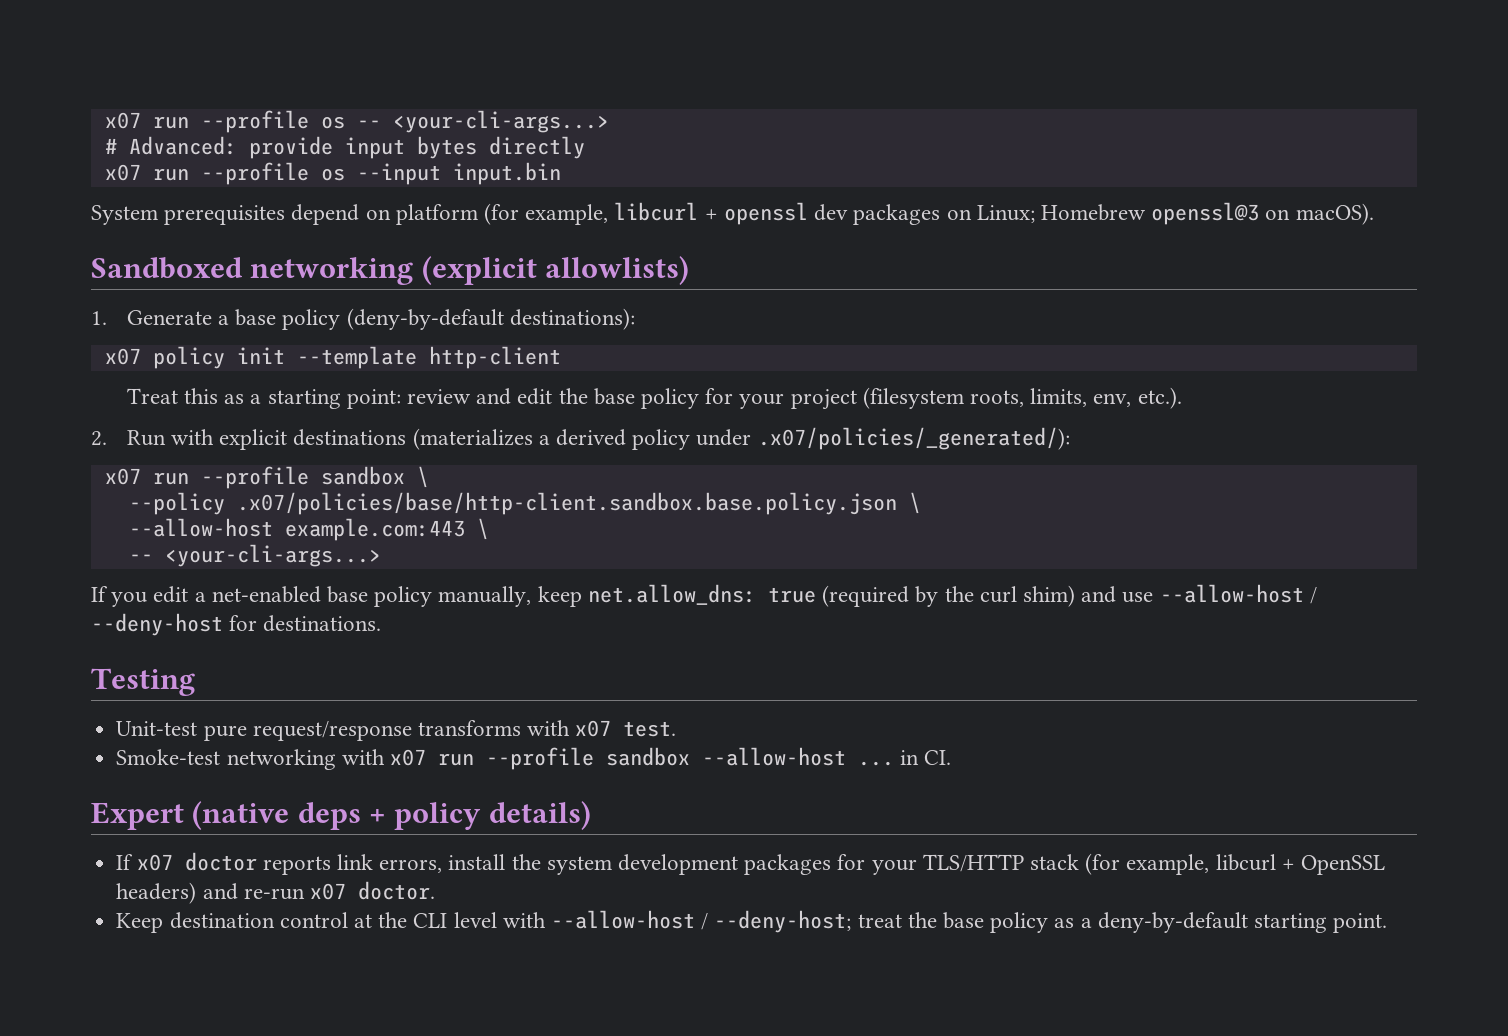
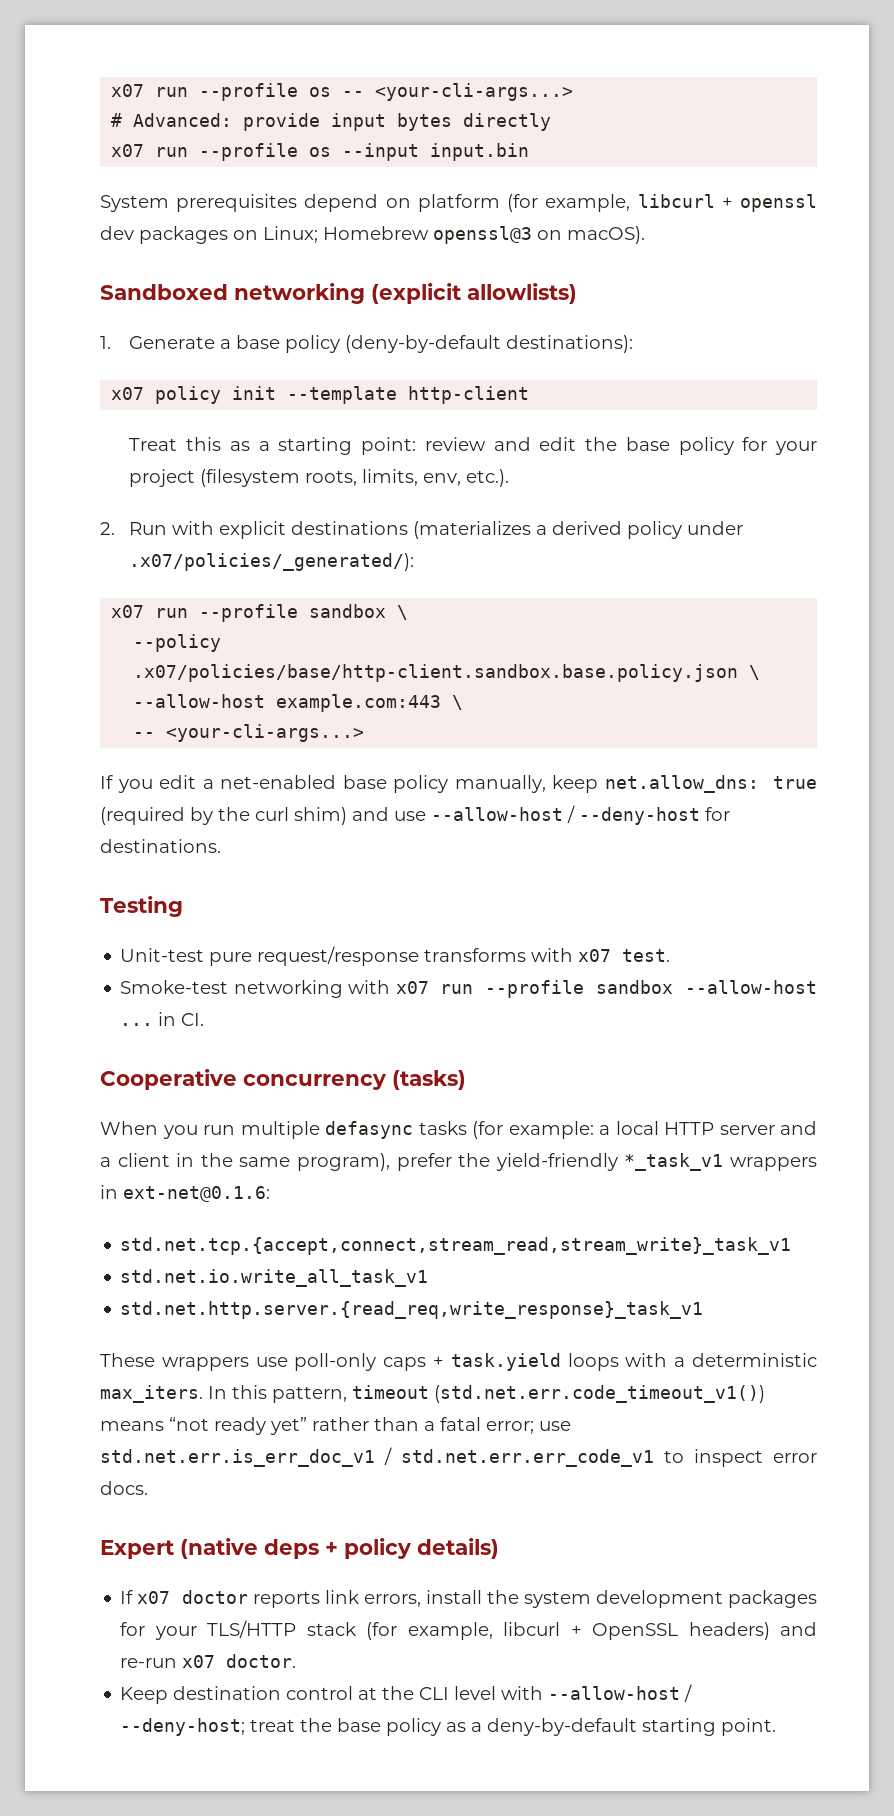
(952, 757) none -> [100,1069,466,1090] [100,1121,817,1139] [100,1153,818,1171] [100,1185,270,1202] [120,1237,792,1255] [120,1269,429,1287] [120,1301,704,1319] [100,1353,817,1371] [100,1385,765,1403] [100,1417,571,1435] [100,1447,817,1467] [100,1481,148,1495] // Cooperative concurrency (tasks) // When you run multiple defasync tasks (for example: a local HTTP server and a client in the same program), prefer the yield-friendly *_task_v1 wrappers in ext-net@0.1.6: // std.net.tcp.{accept,connect,stream_read,stream_write}_task_v1 // std.net.io.write_all_task_v1 // std.net.http.server.{read_req,write_response}_task_v1 // These wrappers use poll-only caps + task.yield loops with a deterministic max_iters. In this pattern, timeout (std.net.err.code_timeout_v1()) means “not ready yet” rather than a fatal error; use std.net.err.is_err_doc_v1 / std.net.err.err_code_v1 to inspect error docs.

